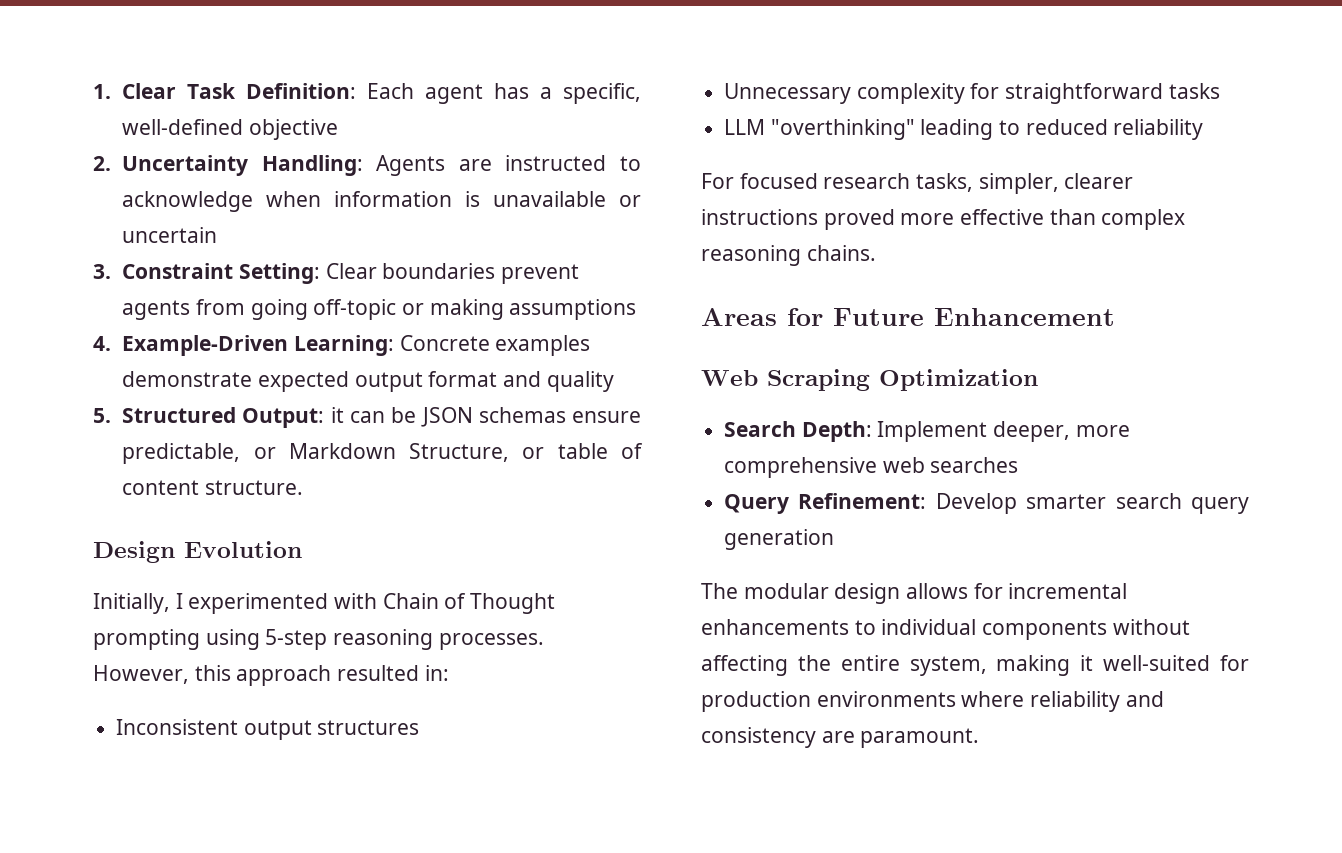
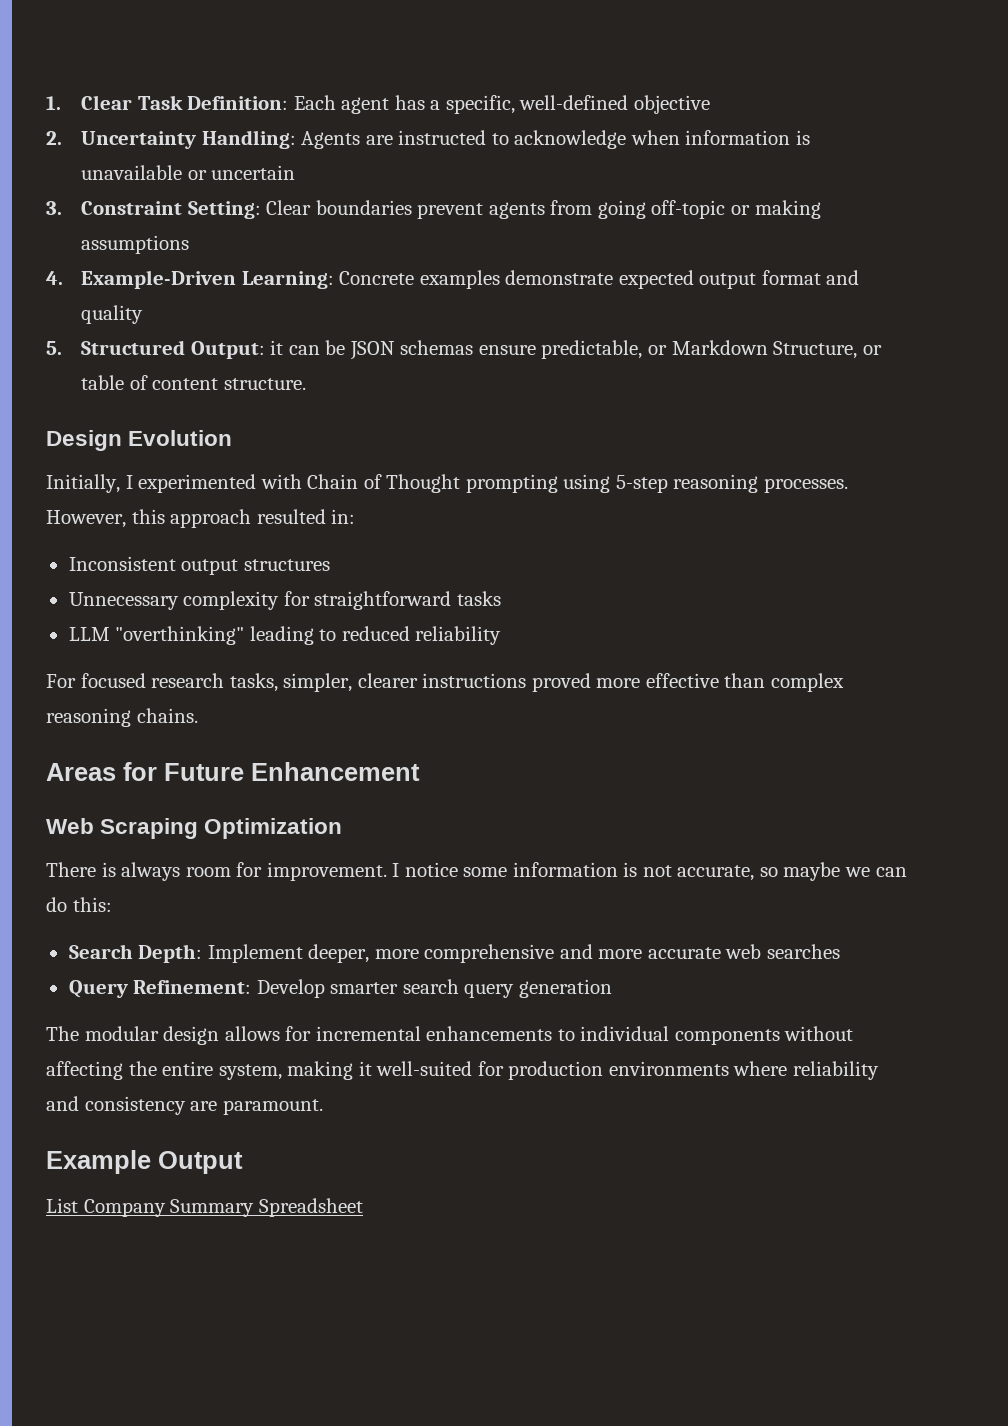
(1038, 380) none -> [46,862,907,881] [46,897,112,912] // There is always room for improvement. I notice some information is not accurate, so maybe we can do this:
(878, 467) none -> [559,944,721,959] and more accurate
(980, 738) none -> [46,1150,243,1174] [46,1198,363,1217] // Example Output // List Company Summary Spreadsheet

